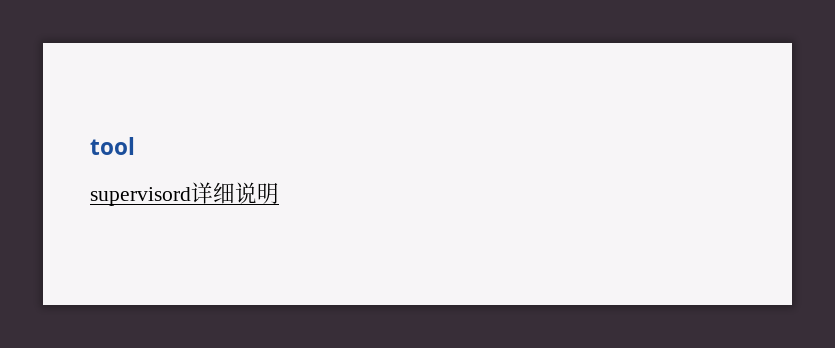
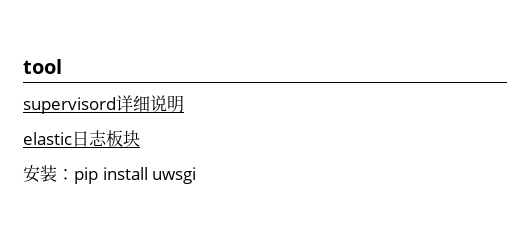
(279, 193) none -> [23,130,140,147] [23,165,197,184] // elastic日志板块 // 安装：pip install uwsgi

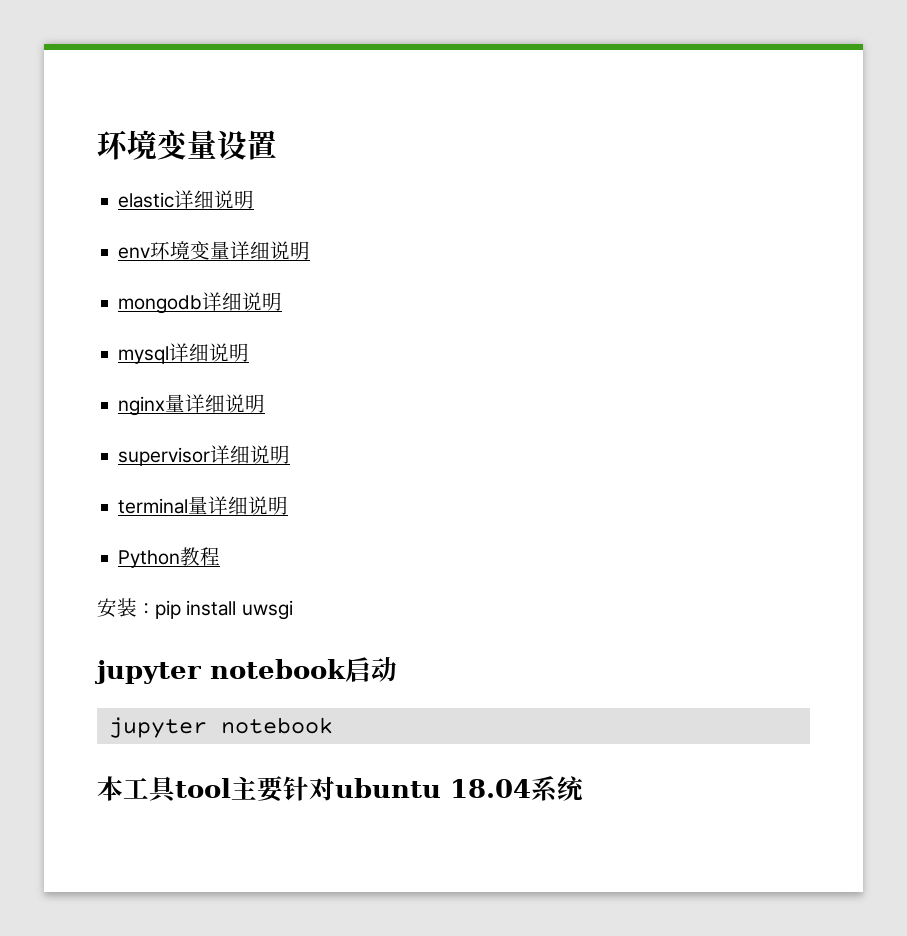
[23,59,62,74] [23,95,184,114] [23,130,140,147] tool // supervisord详细说明 // elastic日志板块 -> [97,129,277,160] [118,190,255,209] [118,241,311,260] [118,292,283,314] [118,343,250,364] [118,394,266,416] [118,445,291,466] [118,496,289,515] [118,547,221,568] 环境变量设置 // elastic详细说明 // env环境变量详细说明 // mongodb详细说明 // mysql详细说明 // nginx量详细说明 // supervisor详细说明 // terminal量详细说明 // Python教程
(197, 175) none -> [95,656,397,684] [108,717,333,738] [97,776,584,803] // jupyter notebook启动 // jupyter notebook // 本工具tool主要针对ubuntu 18.04系统

